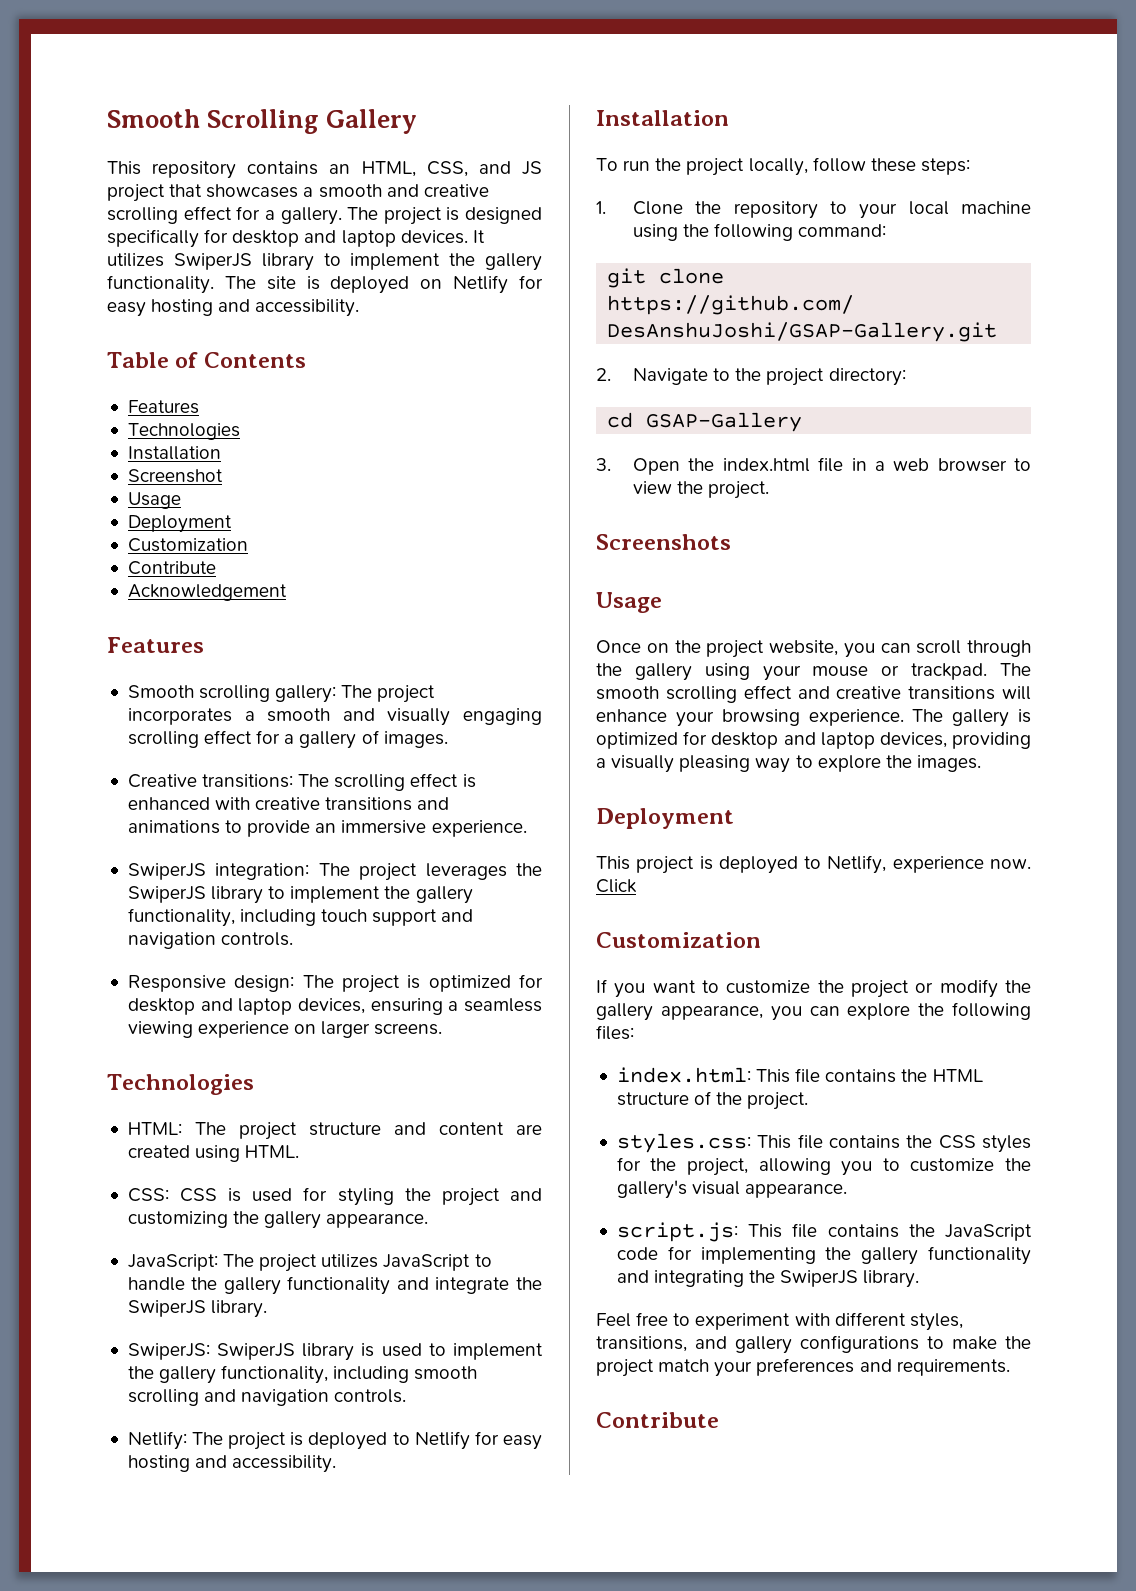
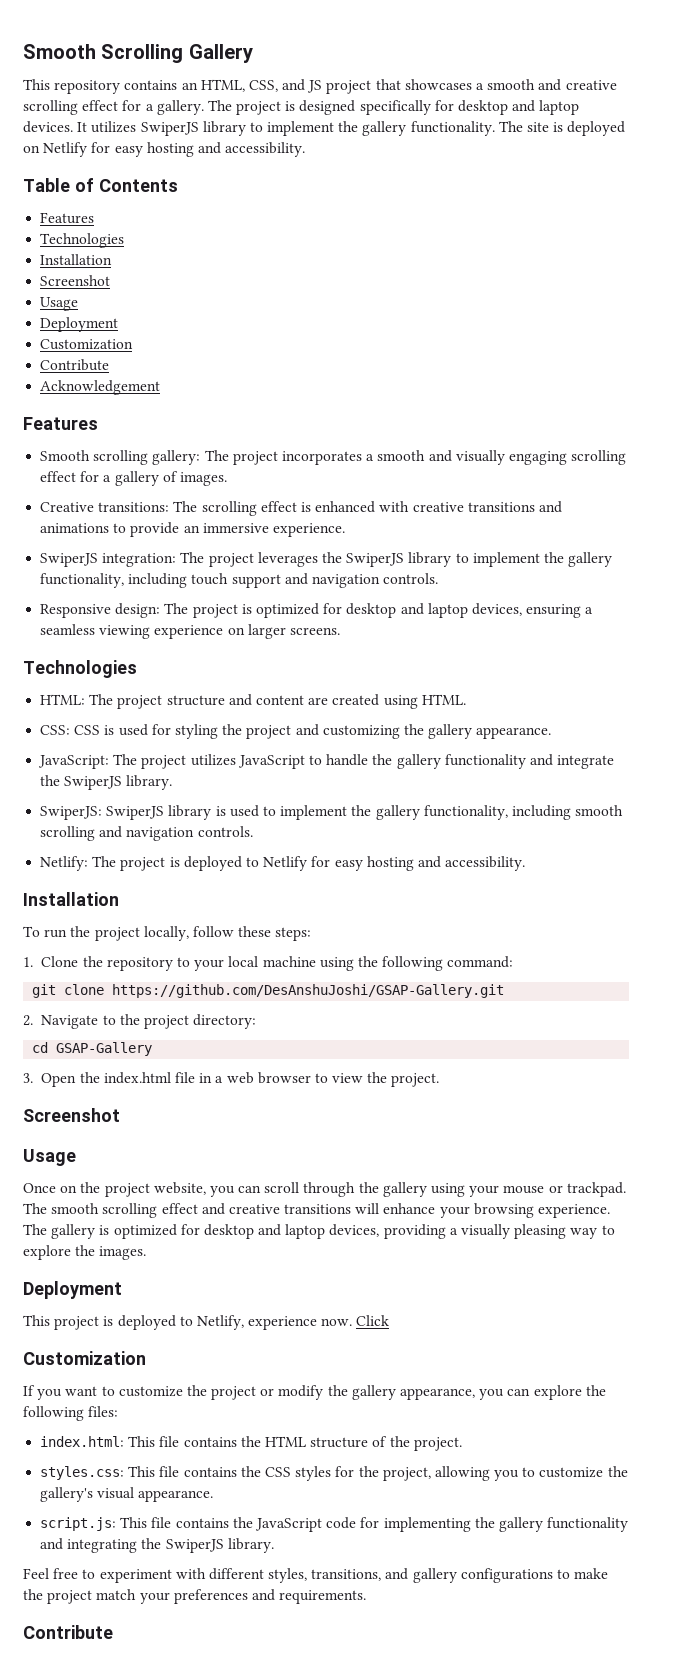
[596,534,731,550] Screenshots -> [23,1108,120,1122] Screenshot

